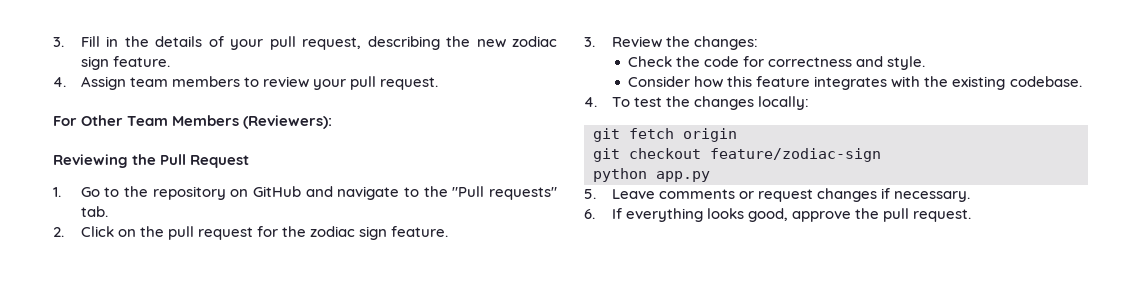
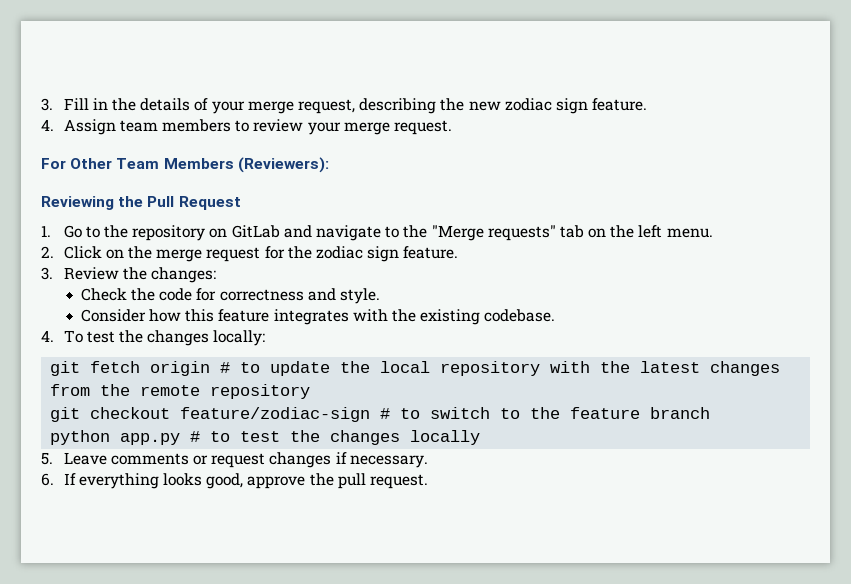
[269,36,296,50] pull -> [247,101,294,114] merge
[349,76,376,90] pull -> [343,122,390,135] merge
[252,186,301,197] GitHub -> [231,225,280,238] GitLab
[452,186,557,200] [80,206,108,217] "Pull requests" tab. -> [431,225,713,241] "Merge requests" tab on the left menu.
[167,226,194,240] pull -> [156,249,203,262] merge
[593,148,881,162] [593,168,710,182] // git checkout feature/zodiac-sign // python app.py -> [220,361,781,376] [50,384,311,399] [50,407,711,422] [50,430,481,445] # to update the local repository with the latest changes from the remote repository // git checkout feature/zodiac-sign # to switch to the feature branch // python app.py # to test the changes locally

